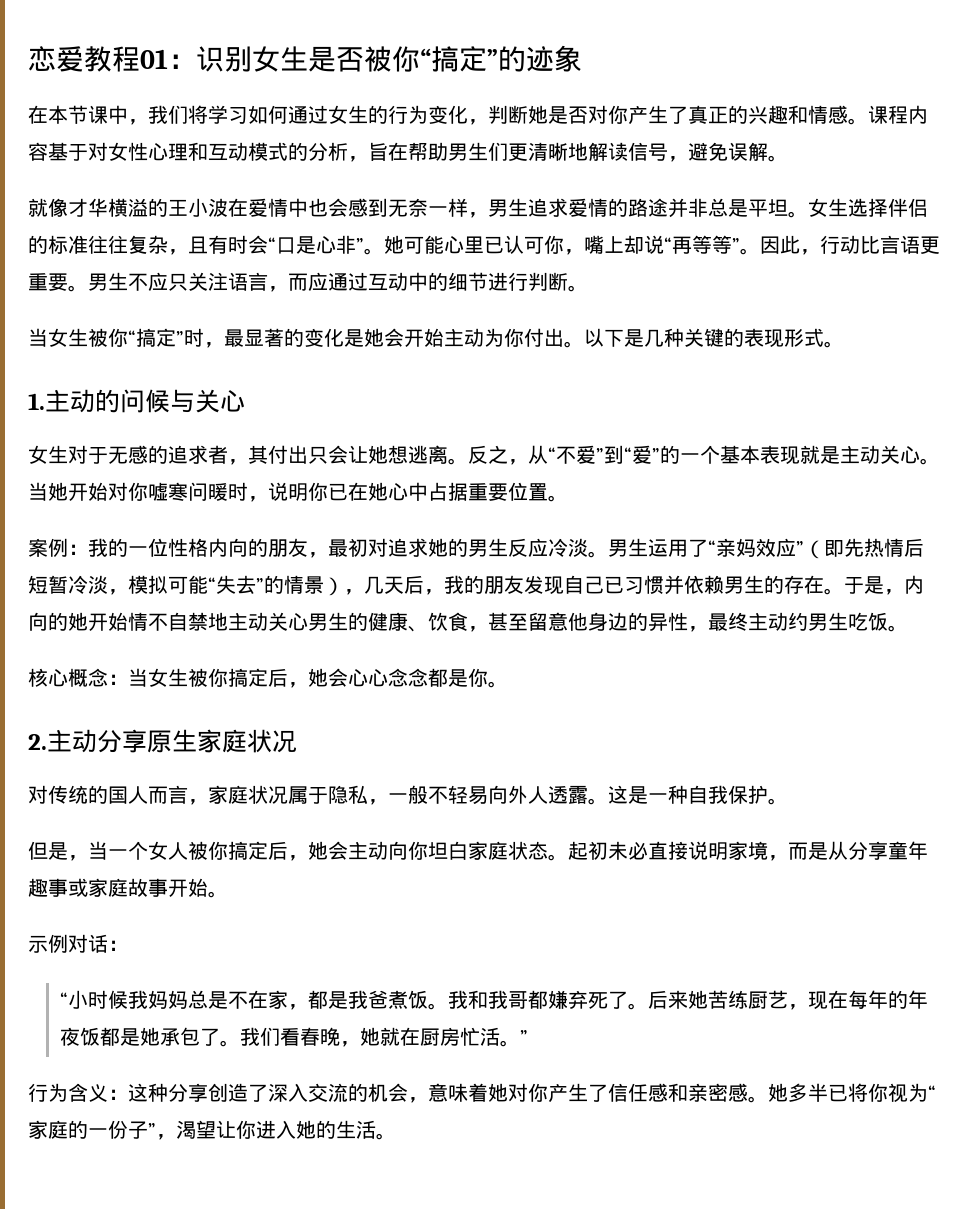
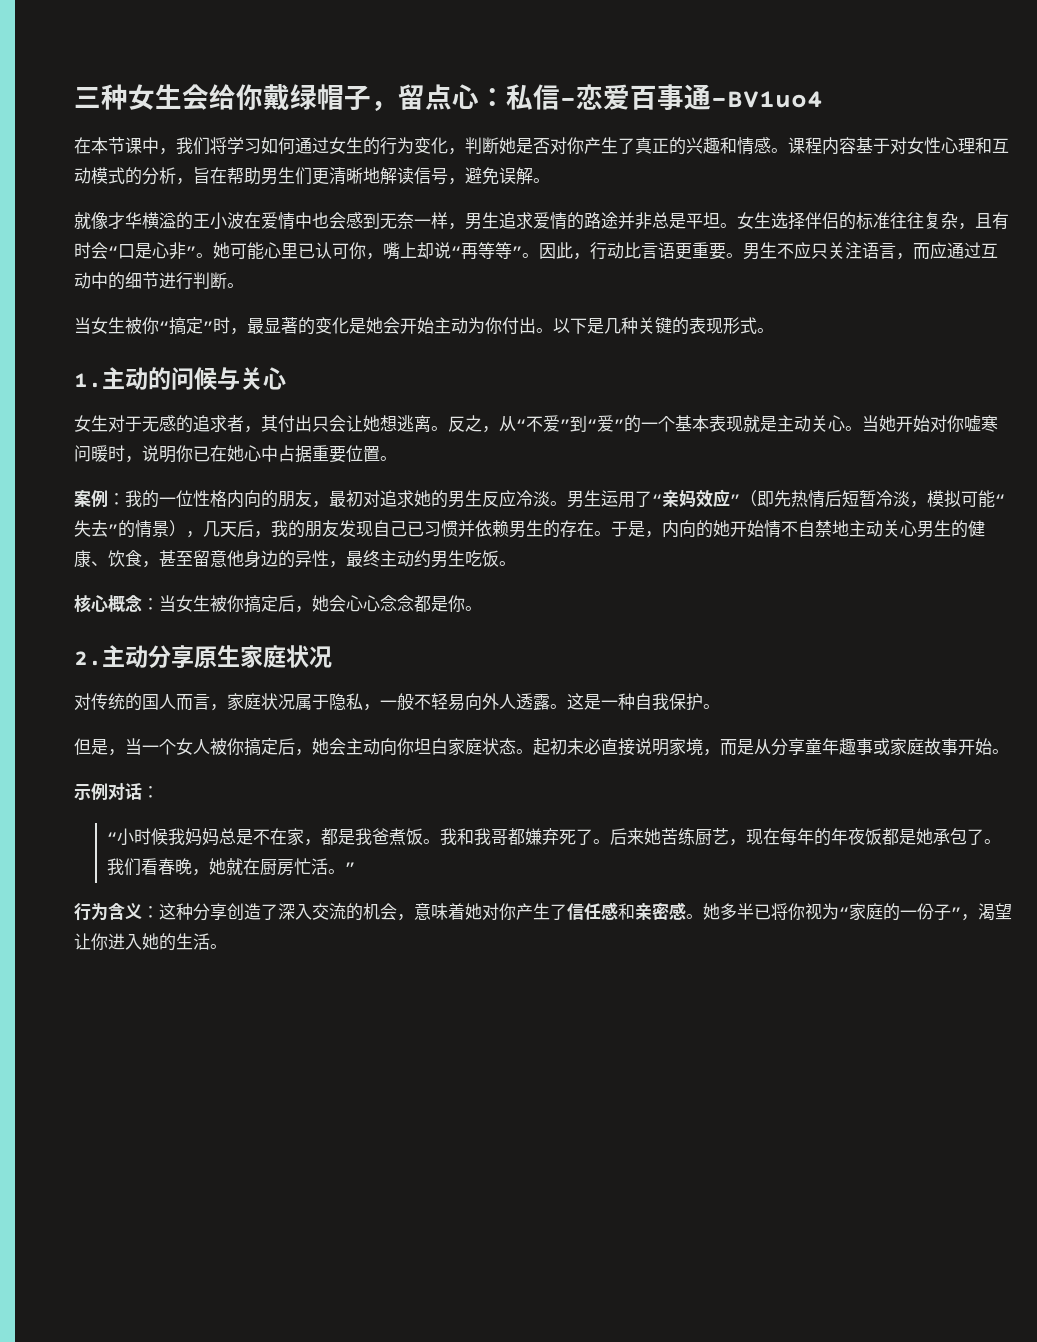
[28,45,582,72] 恋爱教程01：识别女生是否被你“搞定”的迹象 -> [74,84,823,111] 三种女生会给你戴绿帽子，留点心：私信-恋爱百事通-BV1uo4

